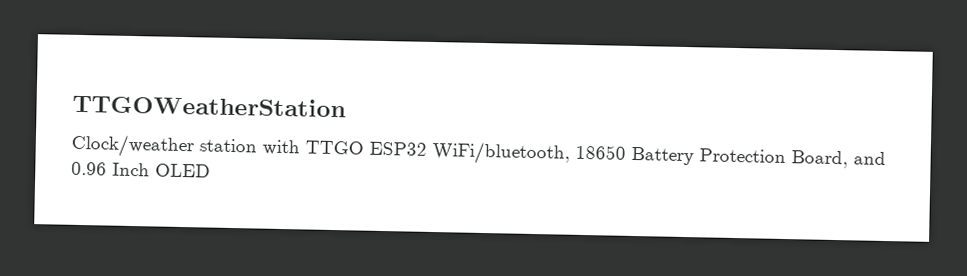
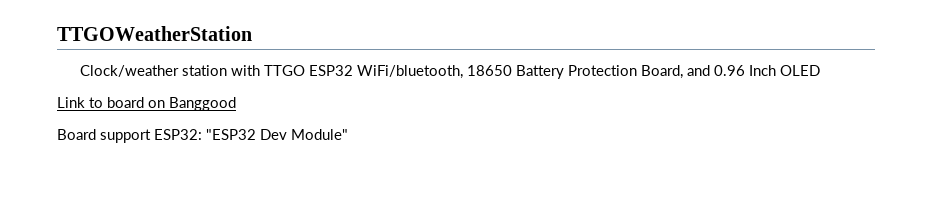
(211, 170) none -> [57,97,236,111] [57,129,348,143] // Link to board on Banggood // Board support ESP32: "ESP32 Dev Module"

